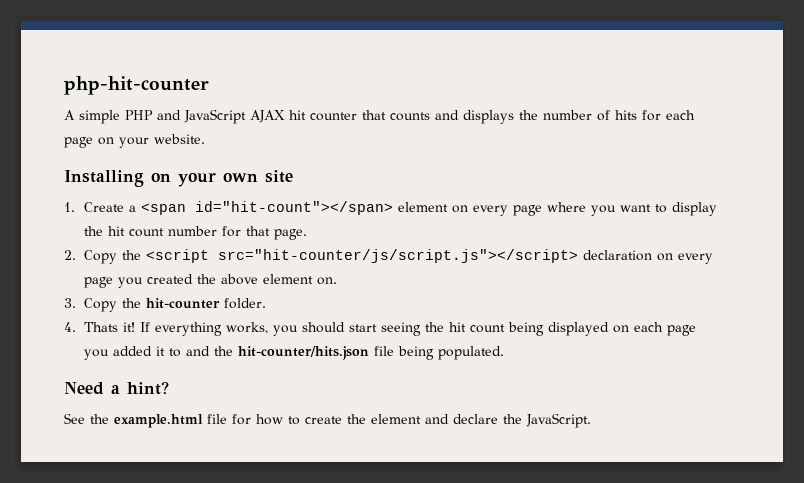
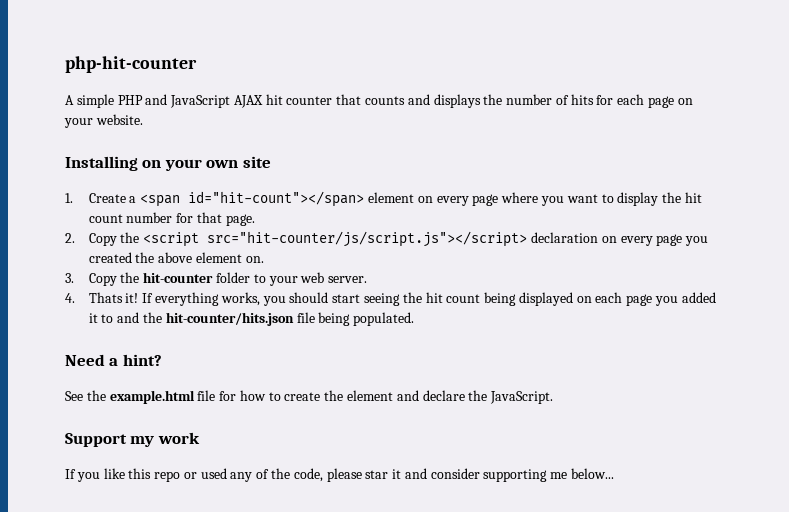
[224,298,267,309] folder. -> [216,272,368,286] folder to your web server.
(591, 420) none -> [65,432,200,447] [65,468,615,482] // Support my work // If you like this repo or used any of the code, please star it and consider supporting me below...

